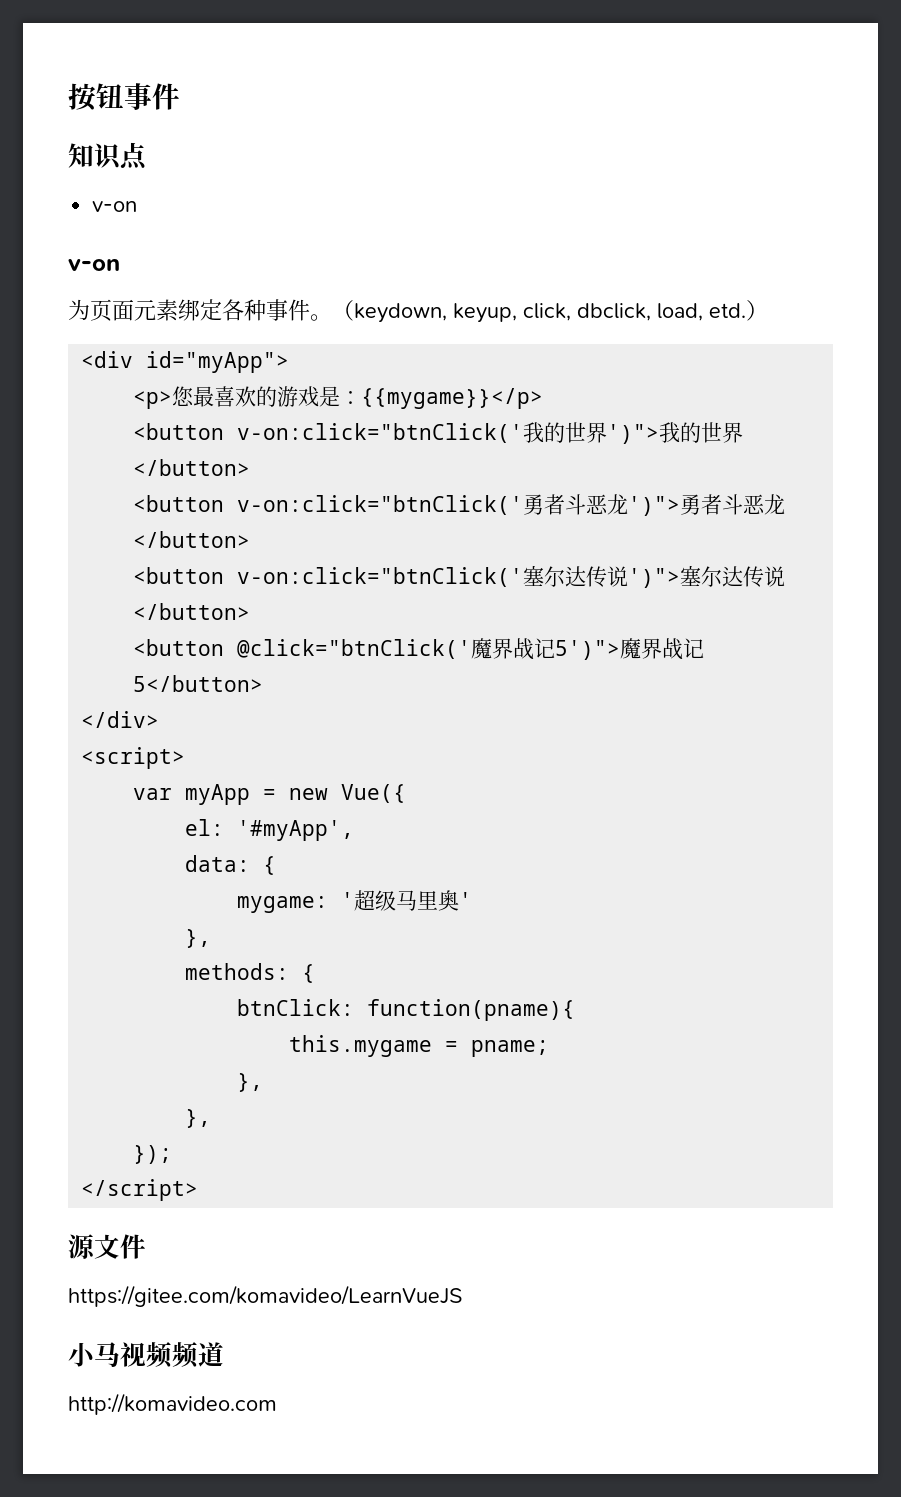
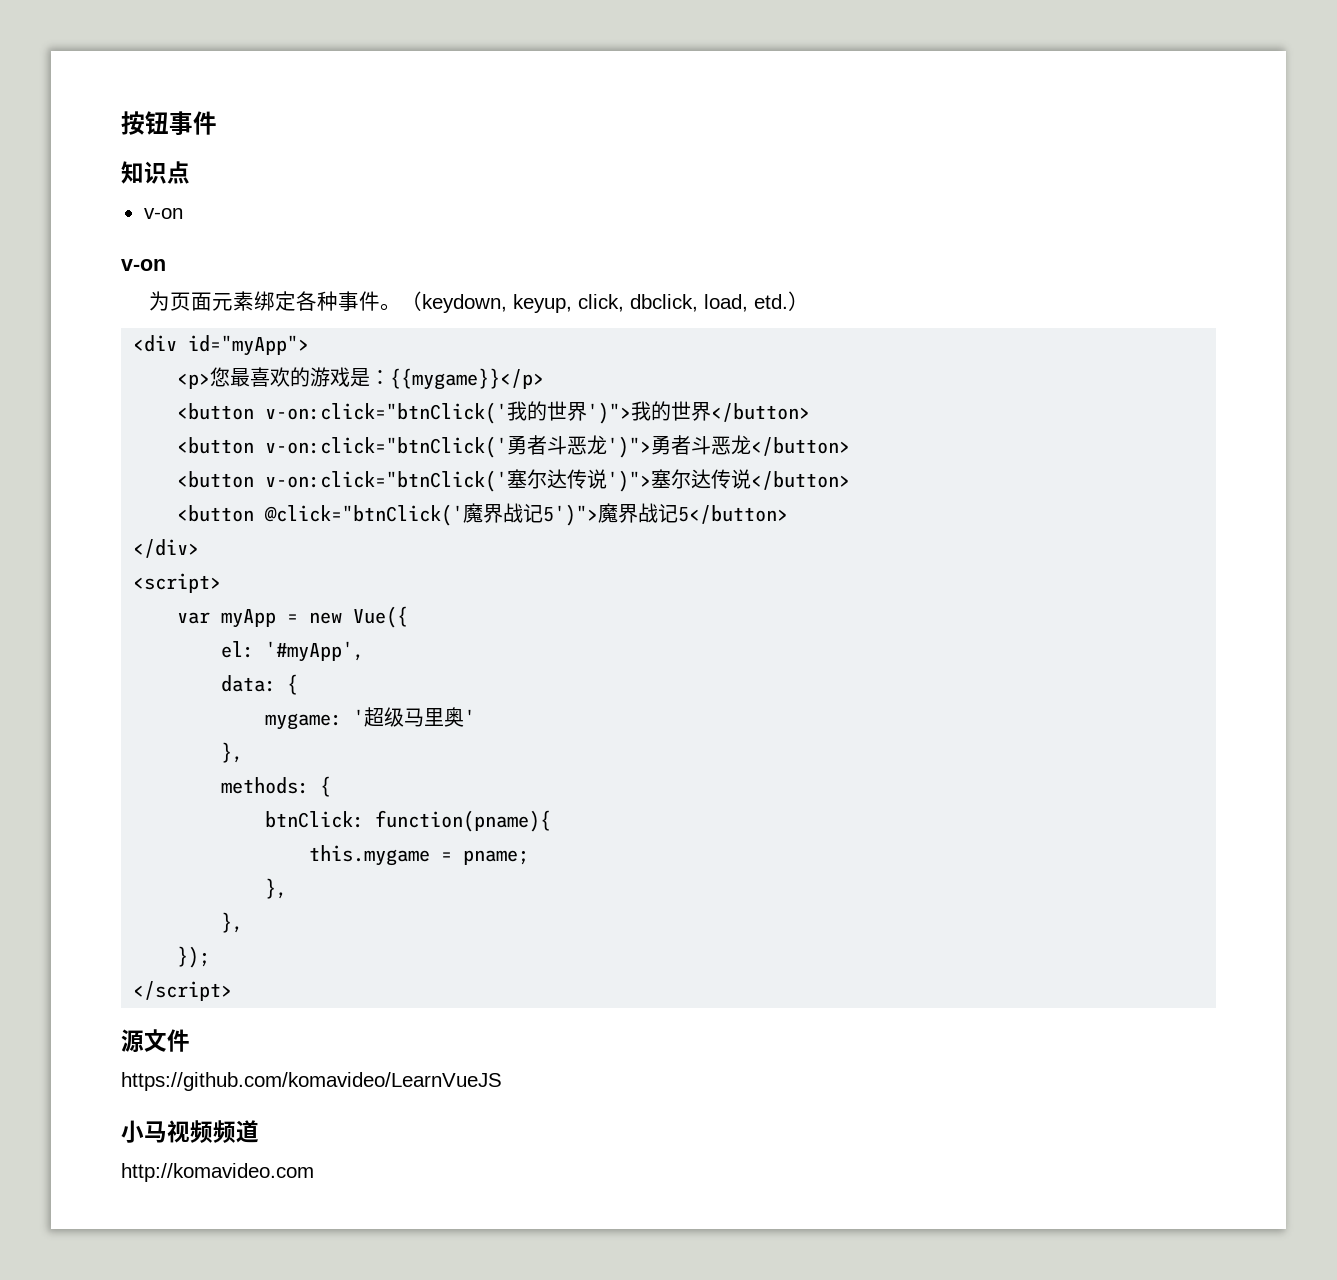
[68,1285,462,1307] https://gitee.com/komavideo/LearnVueJS -> [121,1072,502,1091] https://github.com/komavideo/LearnVueJS

